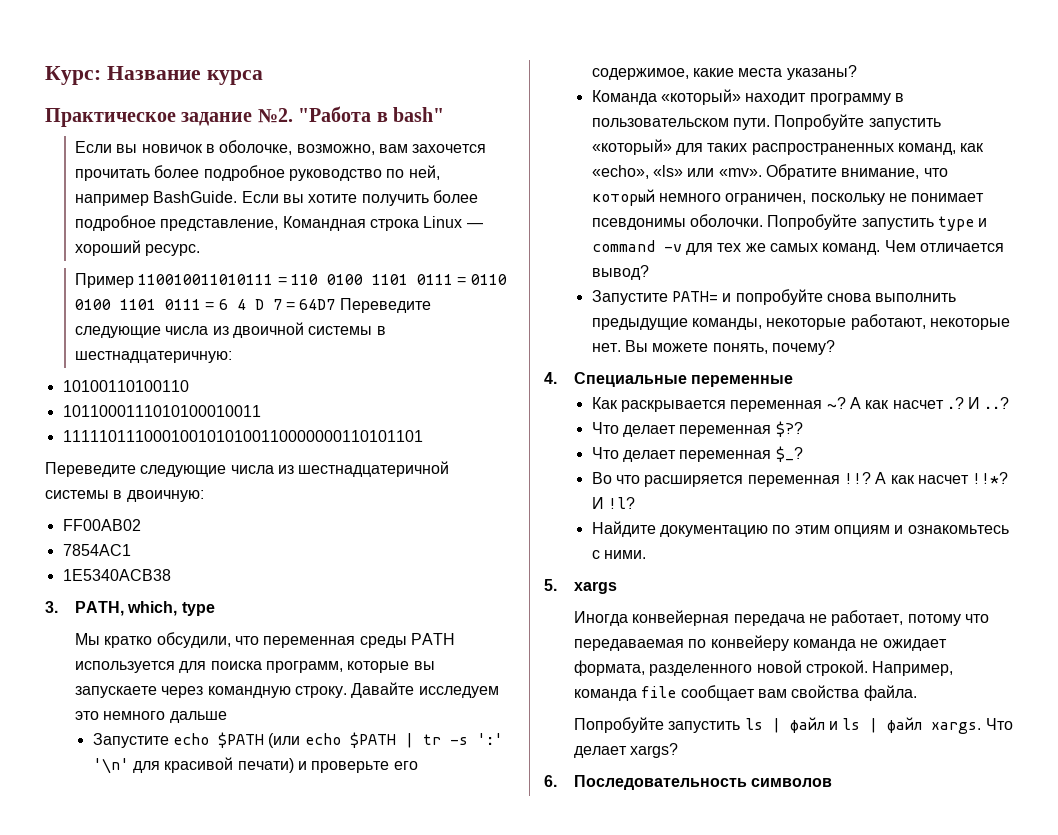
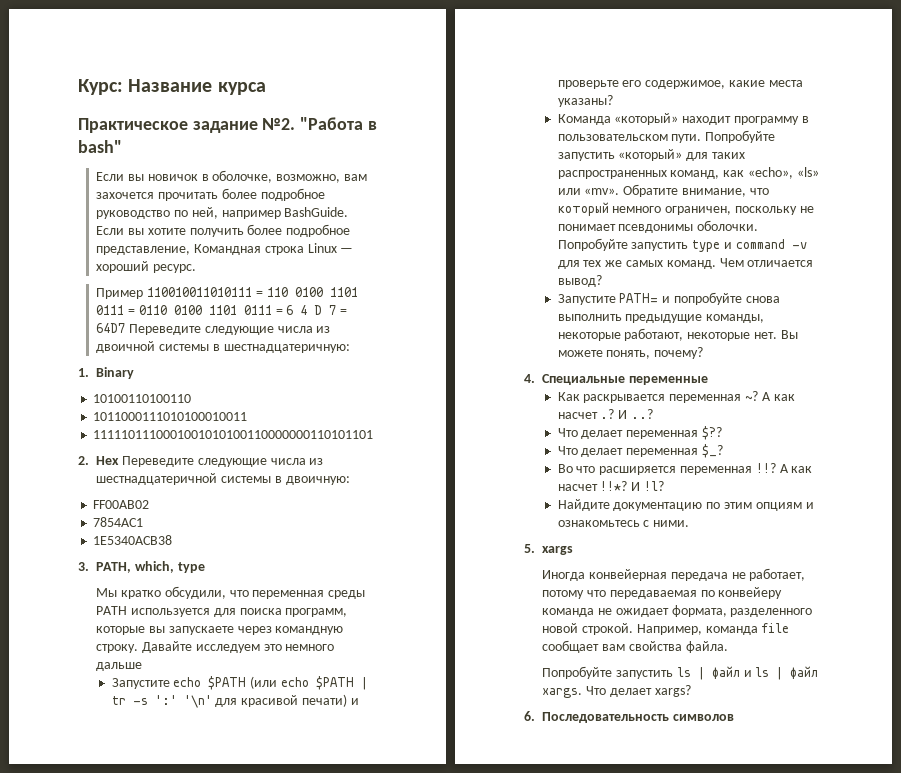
(233, 357) none -> [78,367,135,379] // 1. Binary
(423, 436) none -> [78,456,120,465] 2. Hex

